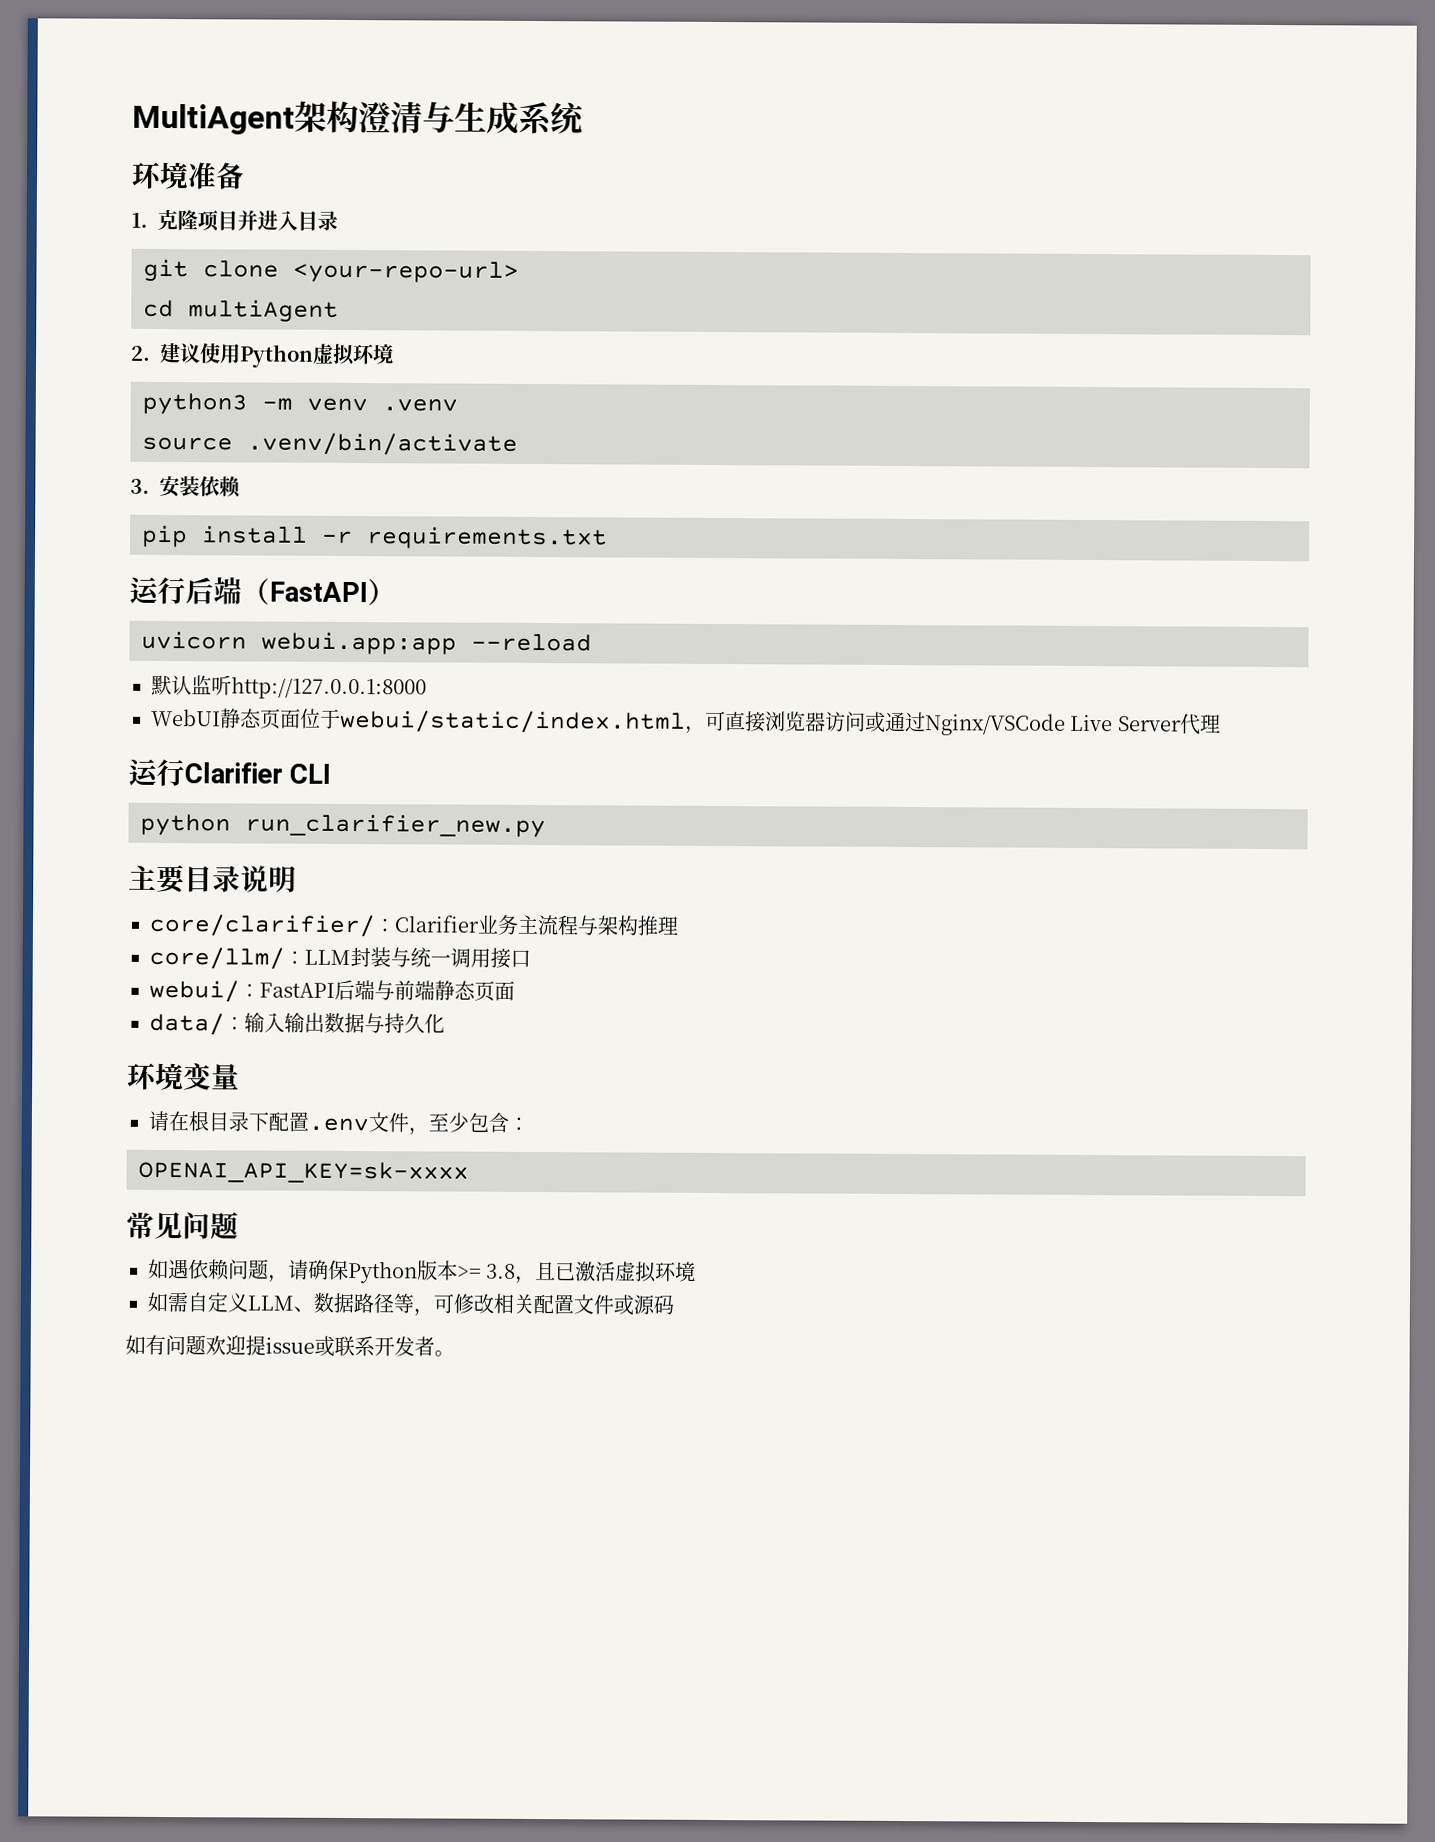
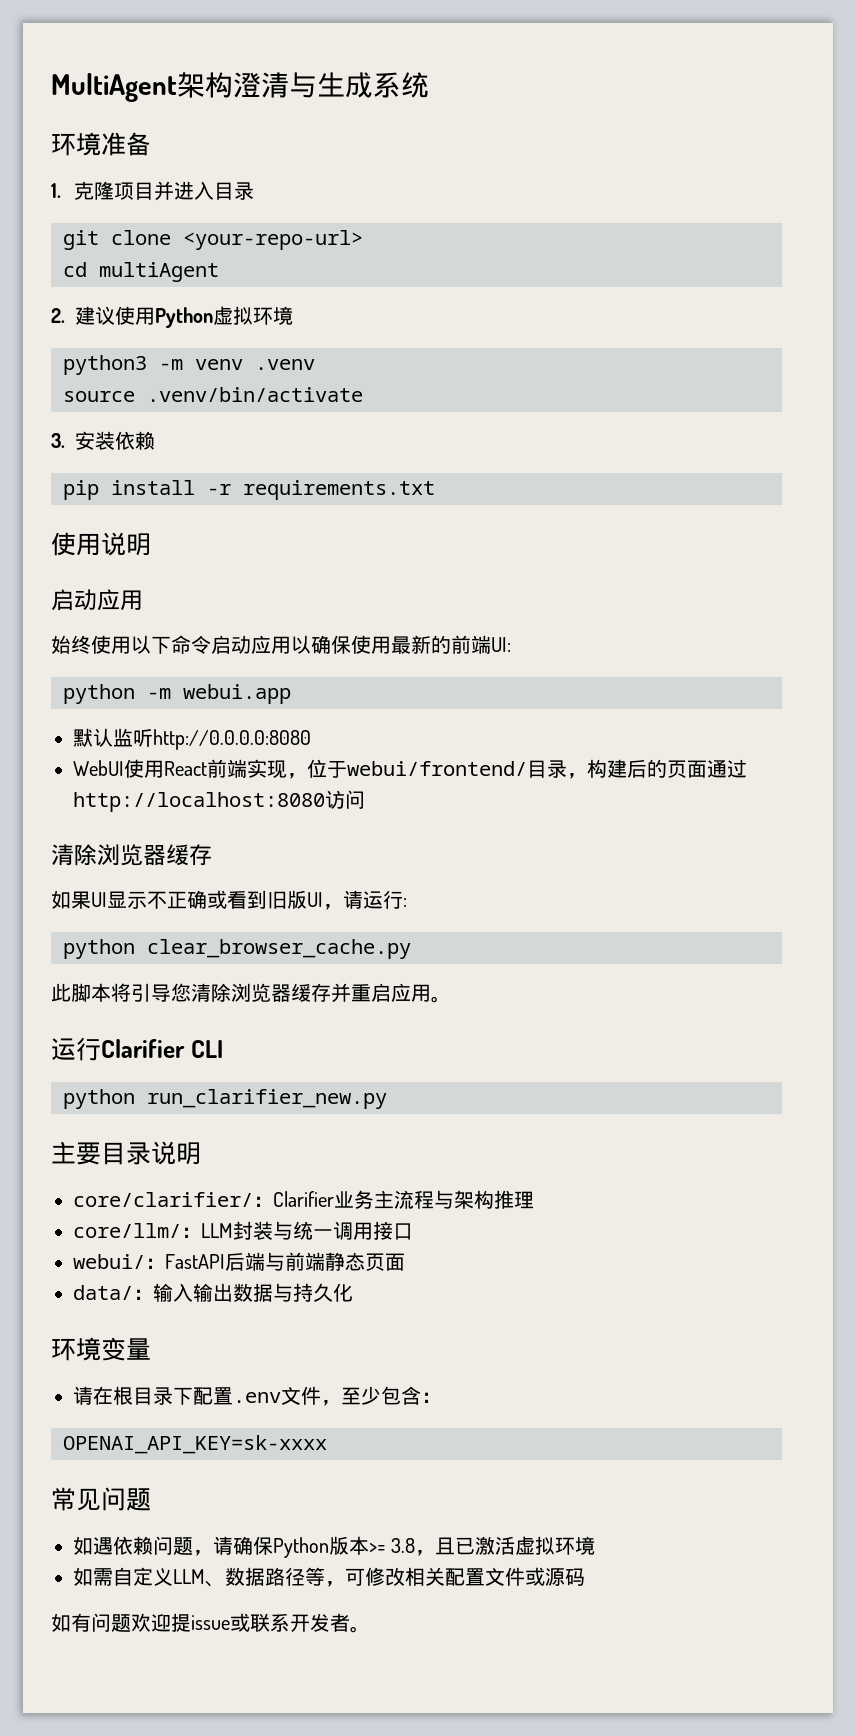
[129,576,396,606] [141,630,592,655] 运行后端（FastAPI） // uvicorn webui.app:app --reload -> [51,532,151,556] [51,589,143,611] [51,635,511,654] [63,684,291,704] 使用说明 // 启动应用 // 始终使用以下命令启动应用以确保使用最新的前端UI: // python -m webui.app
[231,676,427,700] http://127.0.0.1:8000 -> [153,729,311,750] http://0.0.0.0:8080
[220,708,1221,736] 静态页面位于webui/static/index.html，可直接浏览器访问或通过Nginx/VSCode Live Server代理 -> [124,759,747,779] [73,790,365,812] [51,844,212,866] [51,890,407,910] [63,939,411,959] [51,983,451,1003] 使用React前端实现，位于webui/frontend/目录，构建后的页面通过http://localhost:8080访问 // 清除浏览器缓存 // 如果UI显示不正确或看到旧版UI，请运行: // python clear_browser_cache.py // 此脚本将引导您清除浏览器缓存并重启应用。

